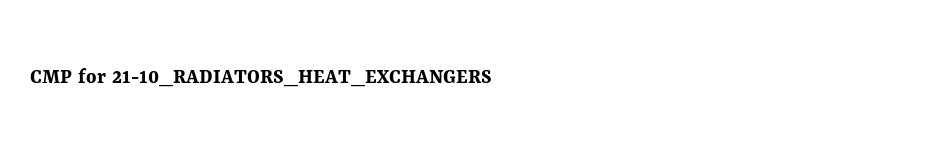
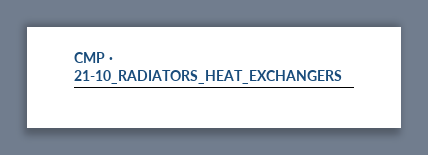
[77,68,106,83] for -> [108,57,113,63] ·

